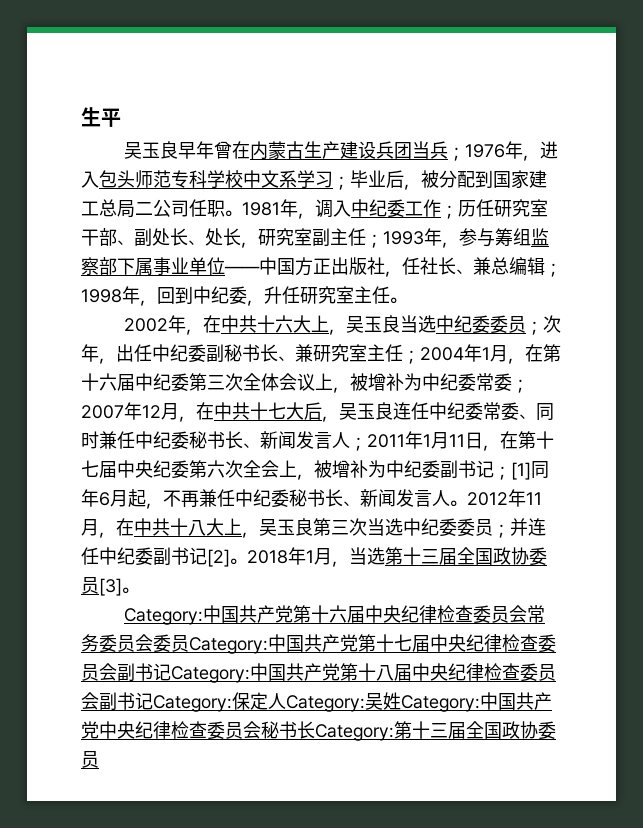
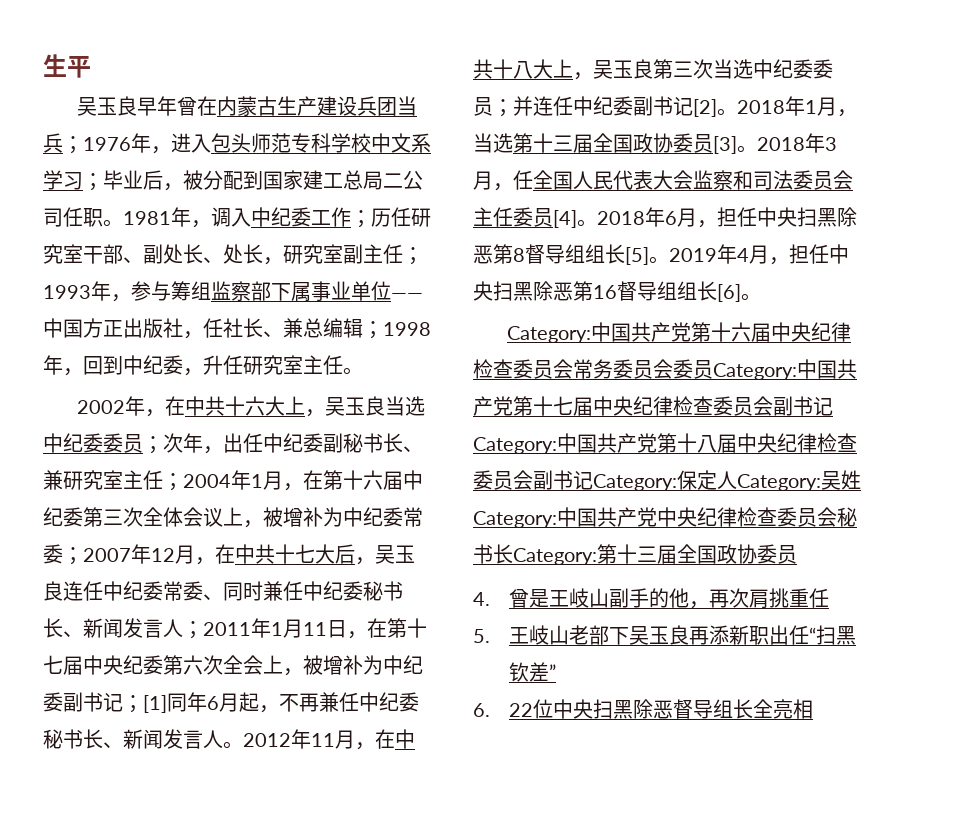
(139, 590) none -> [757,133,837,153] [473,170,853,191] [473,207,857,228] [473,244,849,265] [473,281,761,302] 2018年3月，任全国人民代表大会监察和司法委员会主任委员[4]。2018年6月，担任中央扫黑除恶第8督导组组长[5]。2019年4月，担任中央扫黑除恶第16督导组组长[6]。
(99, 759) none -> [473,588,830,609] [473,625,857,645] [509,662,557,682] [473,699,814,719] // 4.曾是王岐山副手的他，再次肩挑重任 // 5.王岐山老部下吴玉良再添新职出任“扫黑钦差” // 6. 22位中央扫黑除恶督导组长全亮相

